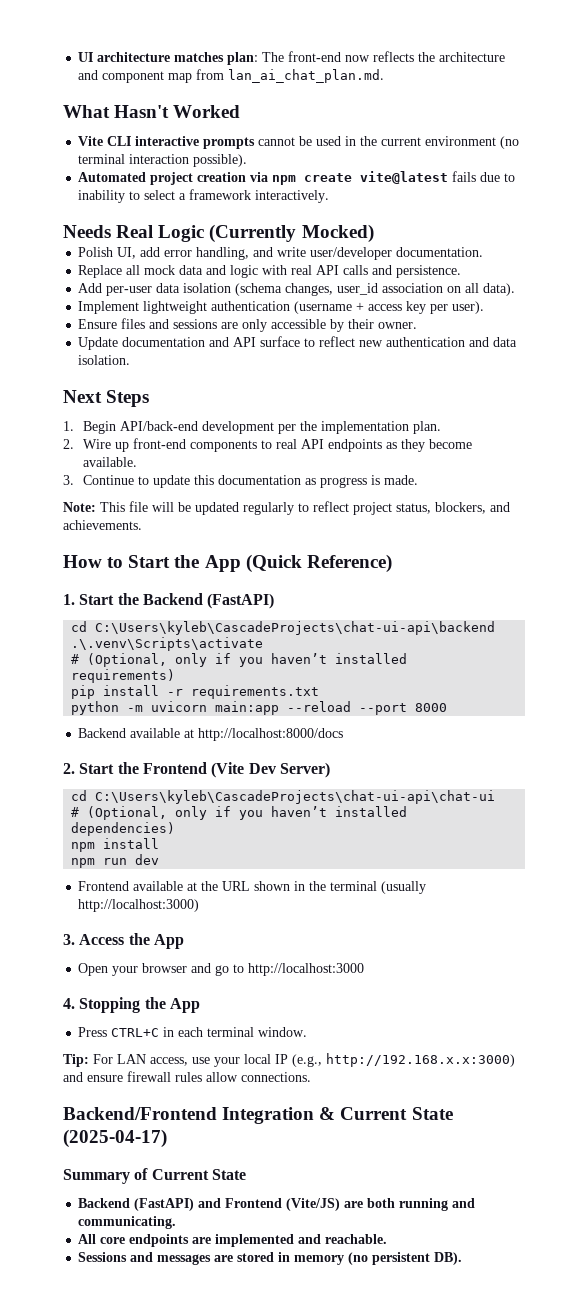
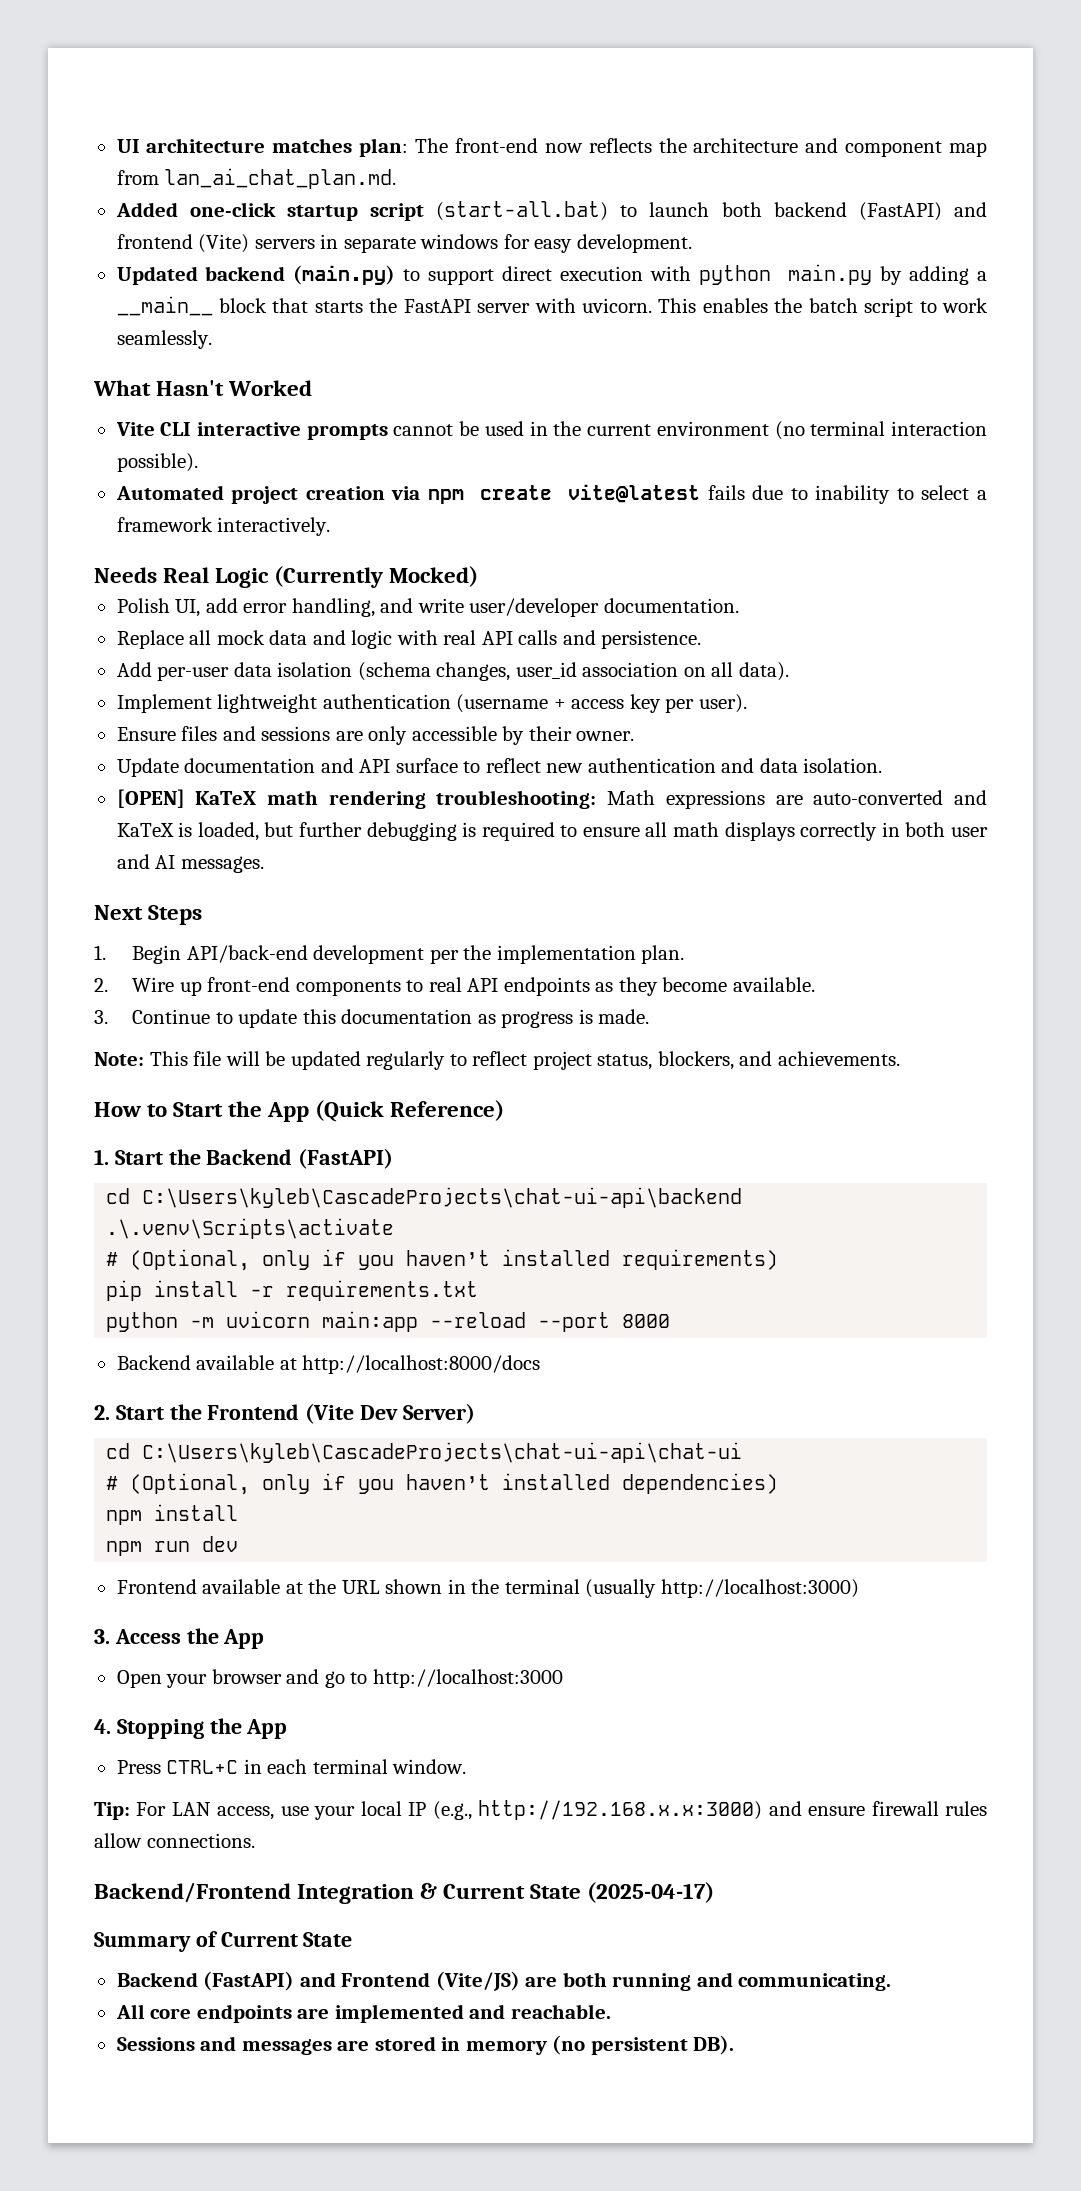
(385, 76) none -> [115,201,987,221] [116,234,692,253] [116,264,988,285] [116,296,988,317] [116,330,212,349] // Added one-click startup script (start-all.bat) to launch both backend (FastAPI) and frontend (Vite) servers in separate windows for easy development. // Updated backend (main.py) to support direct execution with python main.py by adding a __main__ block that starts the FastAPI server with uvicorn. This enables the batch script to work seamlessly.
(131, 360) none -> [116,789,988,809] [116,822,989,841] [116,854,264,873] // [OPEN] KaTeX math rendering troubleshooting: Math expressions are auto-converted and KaTeX is loaded, but further debugging is required to ensure all math displays correctly in both user and AI messages.

